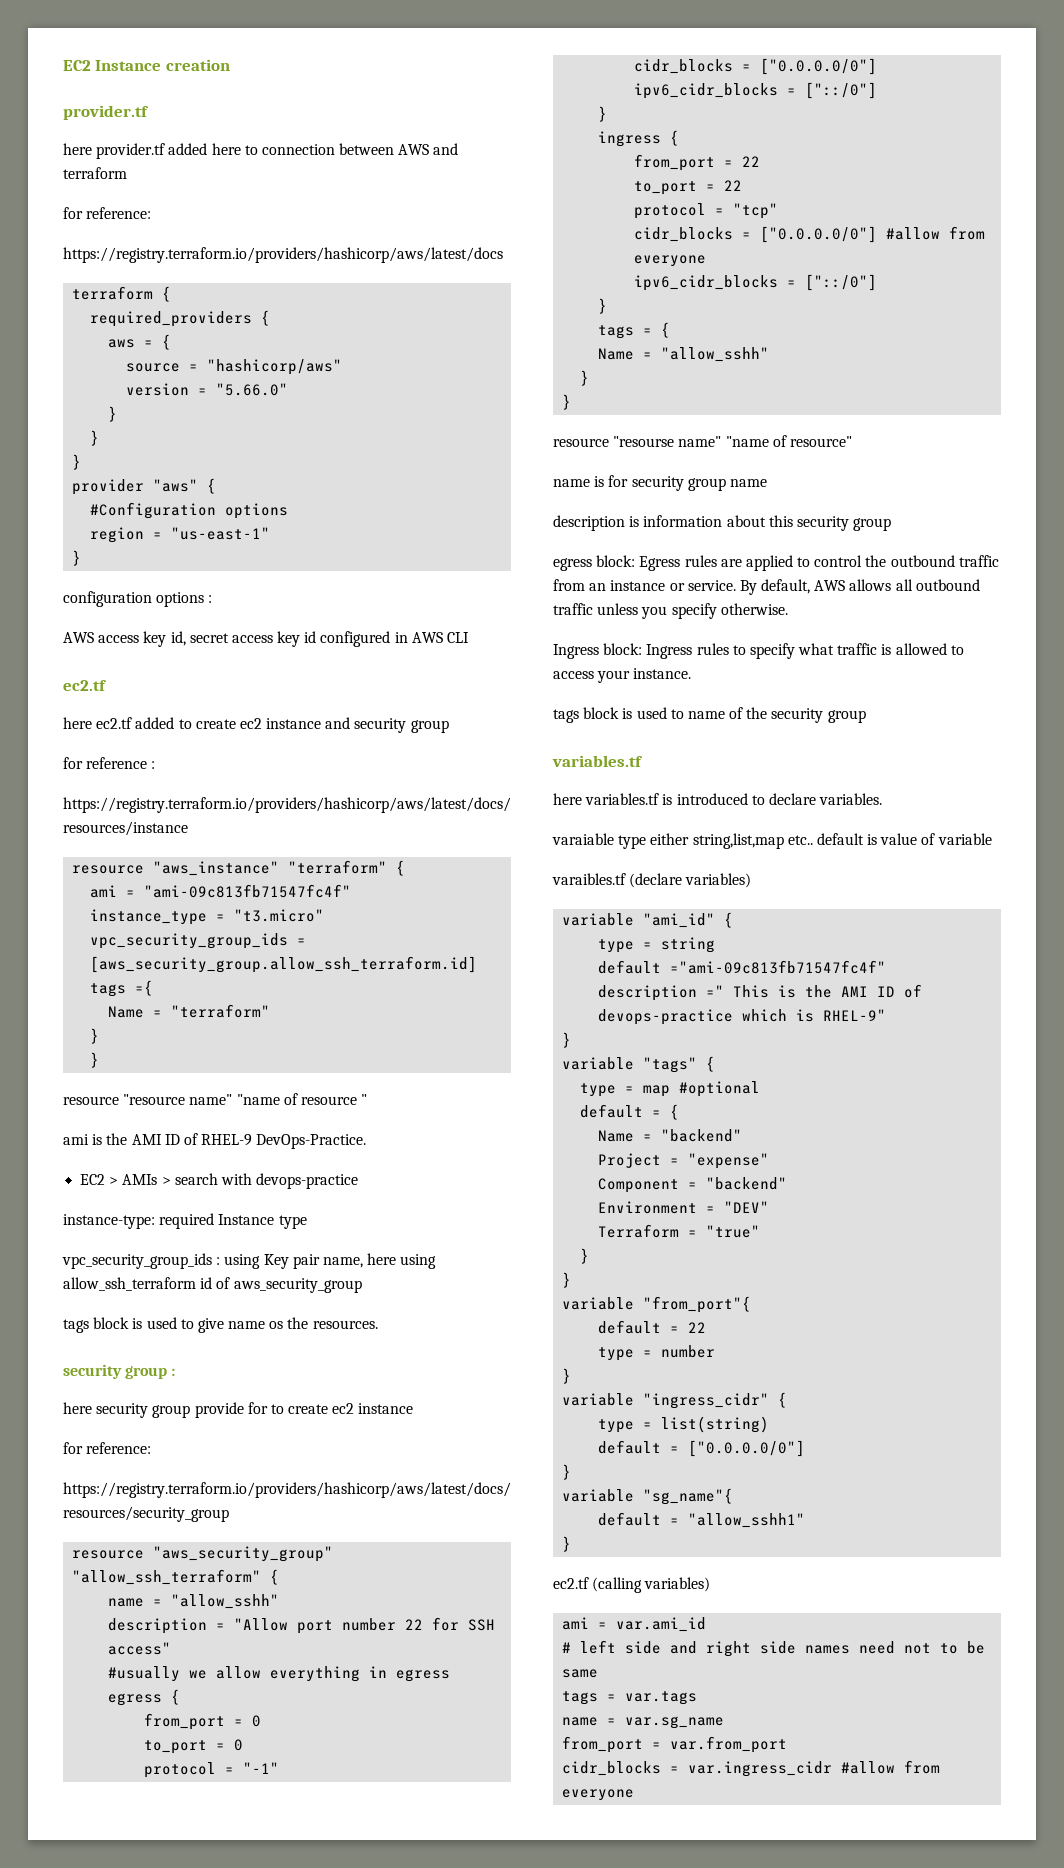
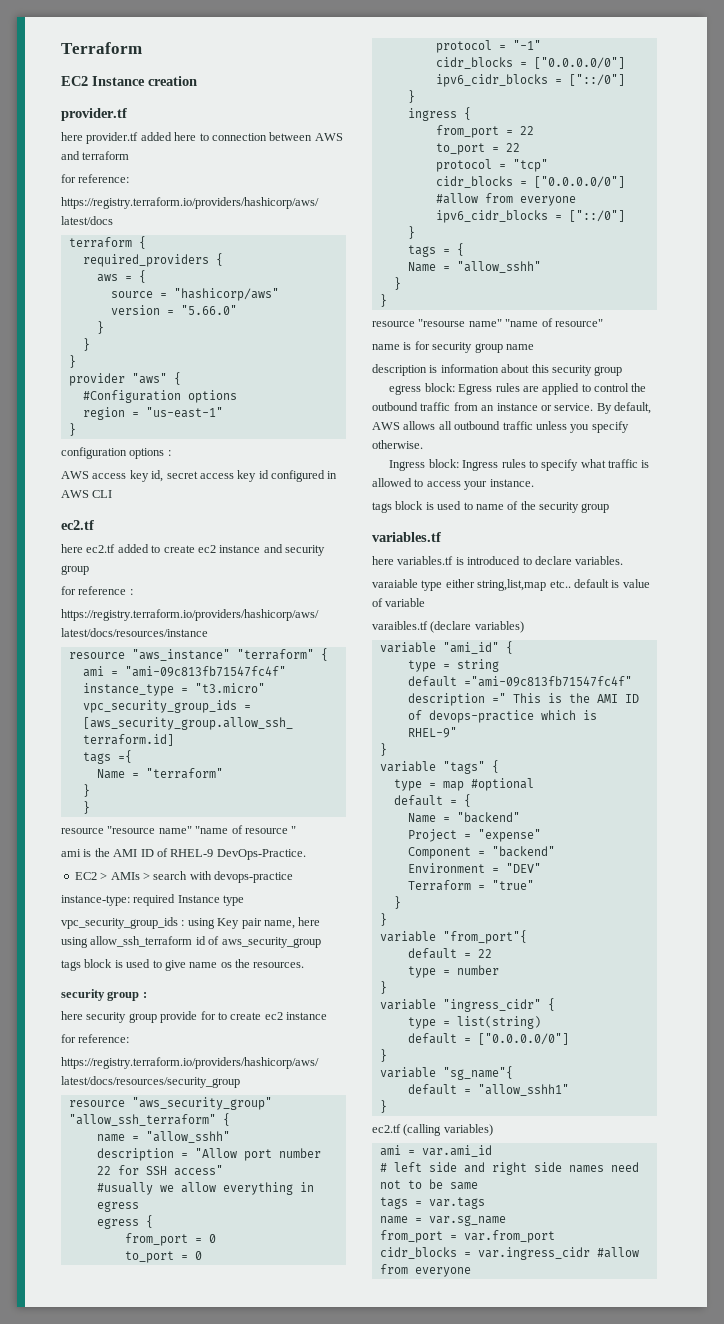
(63, 65) none -> [61,42,142,54] Terraform //

